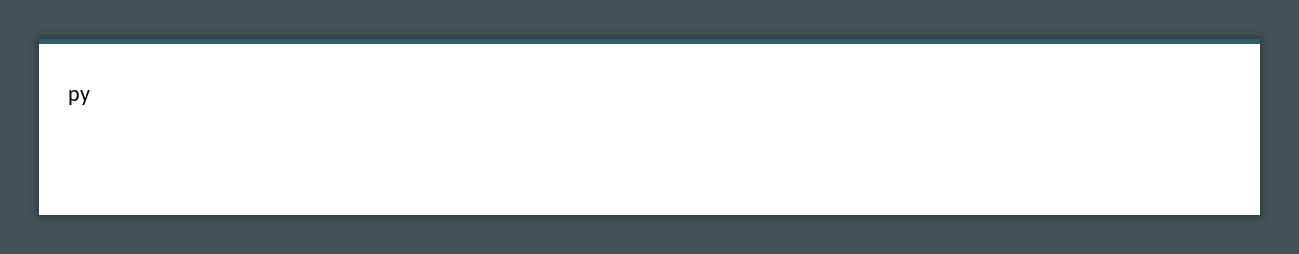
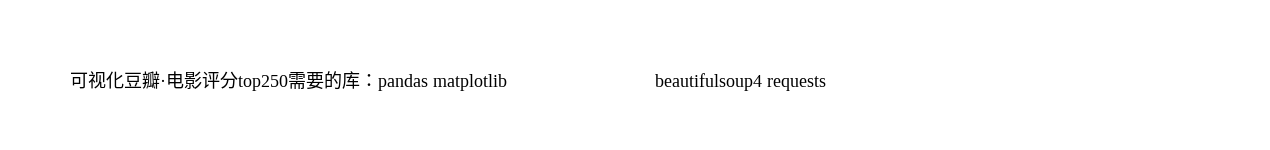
[68,90,90,105] py -> [70,71,826,91] 可视化豆瓣·电影评分top250需要的库：pandas matplotlib beautifulsoup4 requests

